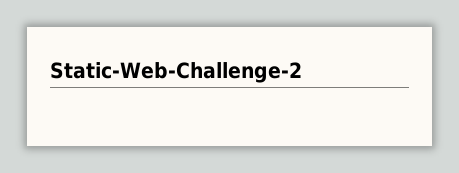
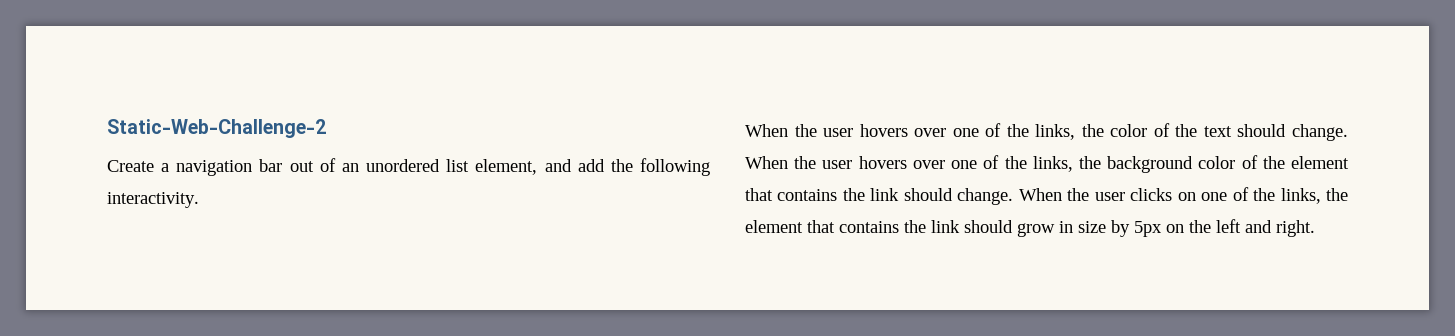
(302, 72) none -> [107,158,710,176] [107,192,199,208] [745,123,1349,141] [745,155,1349,173] [745,187,1348,205] [745,219,1315,237] // Create a navigation bar out of an unordered list element, and add the following interactivity. // When the user hovers over one of the links, the color of the text should change. When the user hovers over one of the links, the background color of the element that contains the link should change. When the user clicks on one of the links, the element that contains the link should grow in size by 5px on the left and right.

